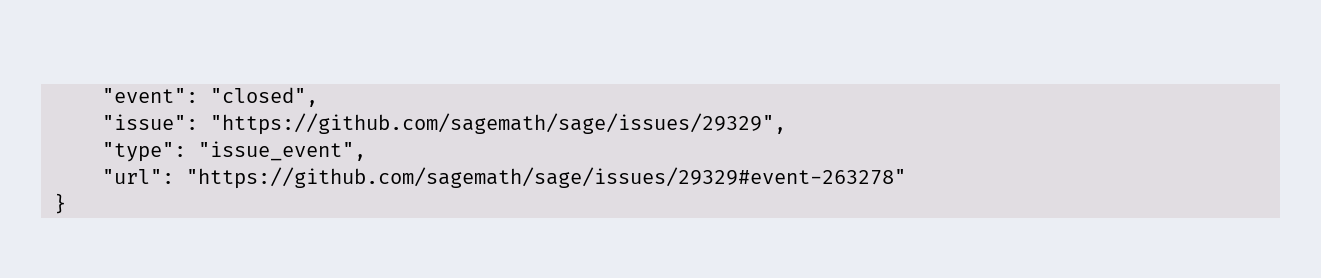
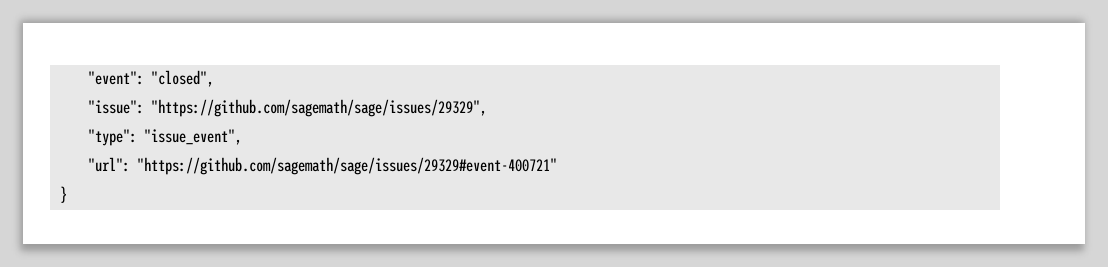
[185,167,906,189] "https://github.com/sagemath/sage/issues/29329#event-263278" -> [136,157,557,175] "https://github.com/sagemath/sage/issues/29329#event-400721"

